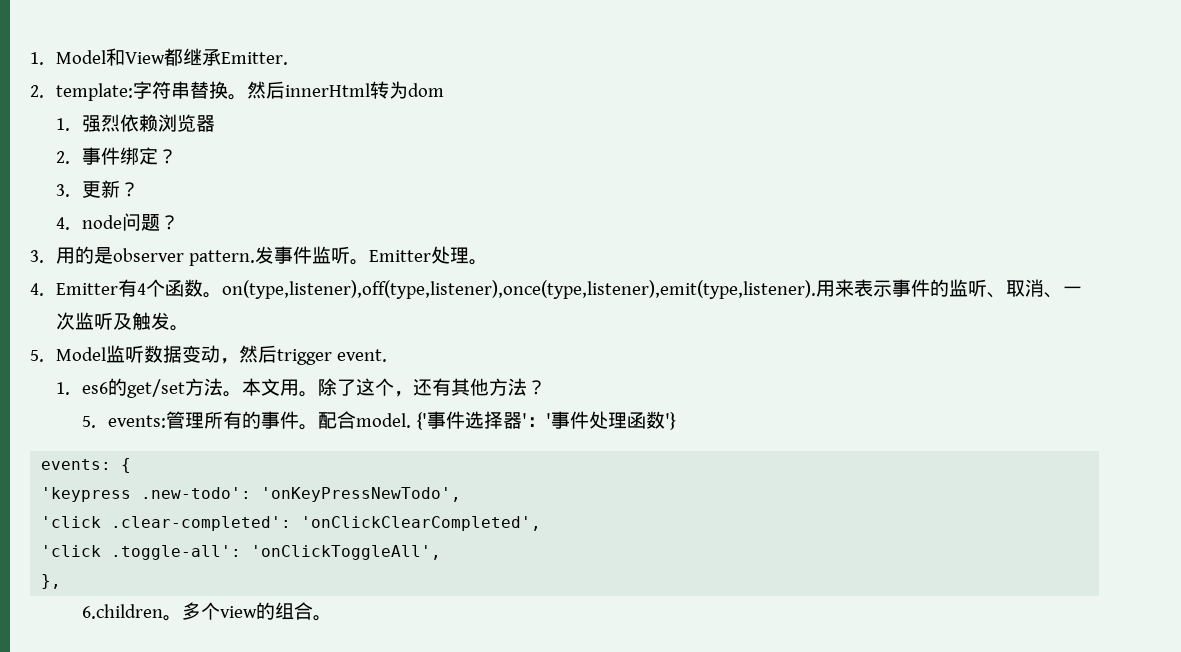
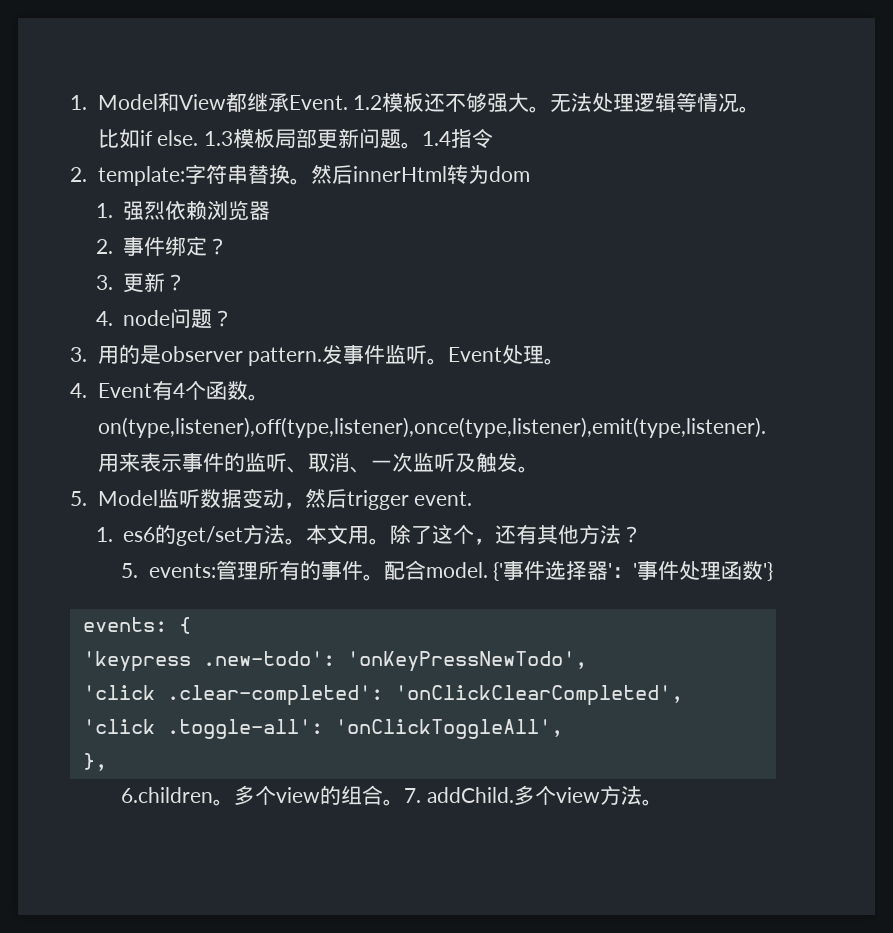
[220,52,288,65] Emitter. -> [288,92,761,113] [97,128,493,149] Event. 1.2模板还不够强大。无法处理逻辑等情况。比如if else. 1.3模板局部更新问题。1.4指令
[368,250,431,262] Emitter -> [448,347,503,362] Event
[55,283,118,295] Emitter -> [97,383,152,398] Event
(332, 618) none -> [404,785,663,806] 7. addChild.多个view方法。

